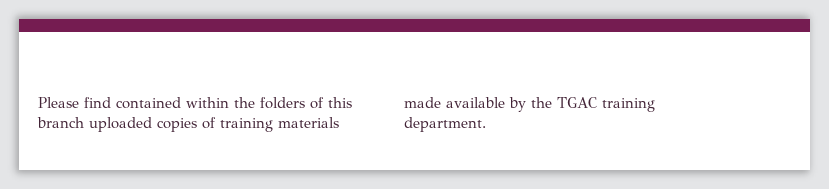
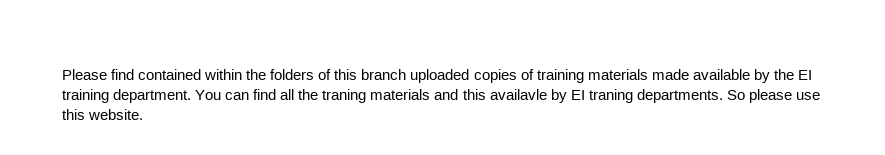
[557,97,597,108] TGAC -> [797,70,812,80] EI
(486, 124) none -> [195,89,820,103] [62,109,144,120] You can find all the traning materials and this availavle by EI traning departments. So please use this website.

